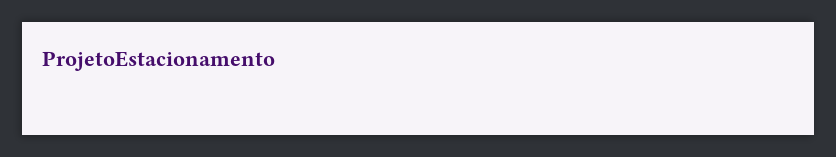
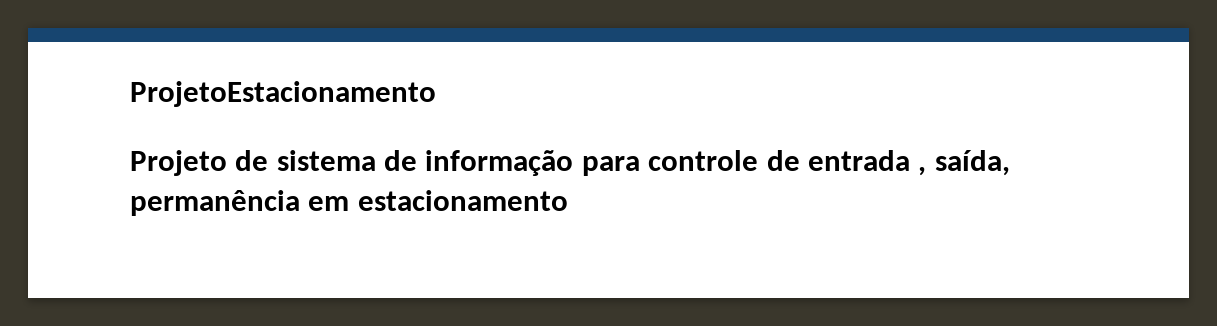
(275, 61) none -> [130,150,1010,176] [130,190,568,216] // Projeto de sistema de informação para controle de entrada , saída, permanência em estacionamento

